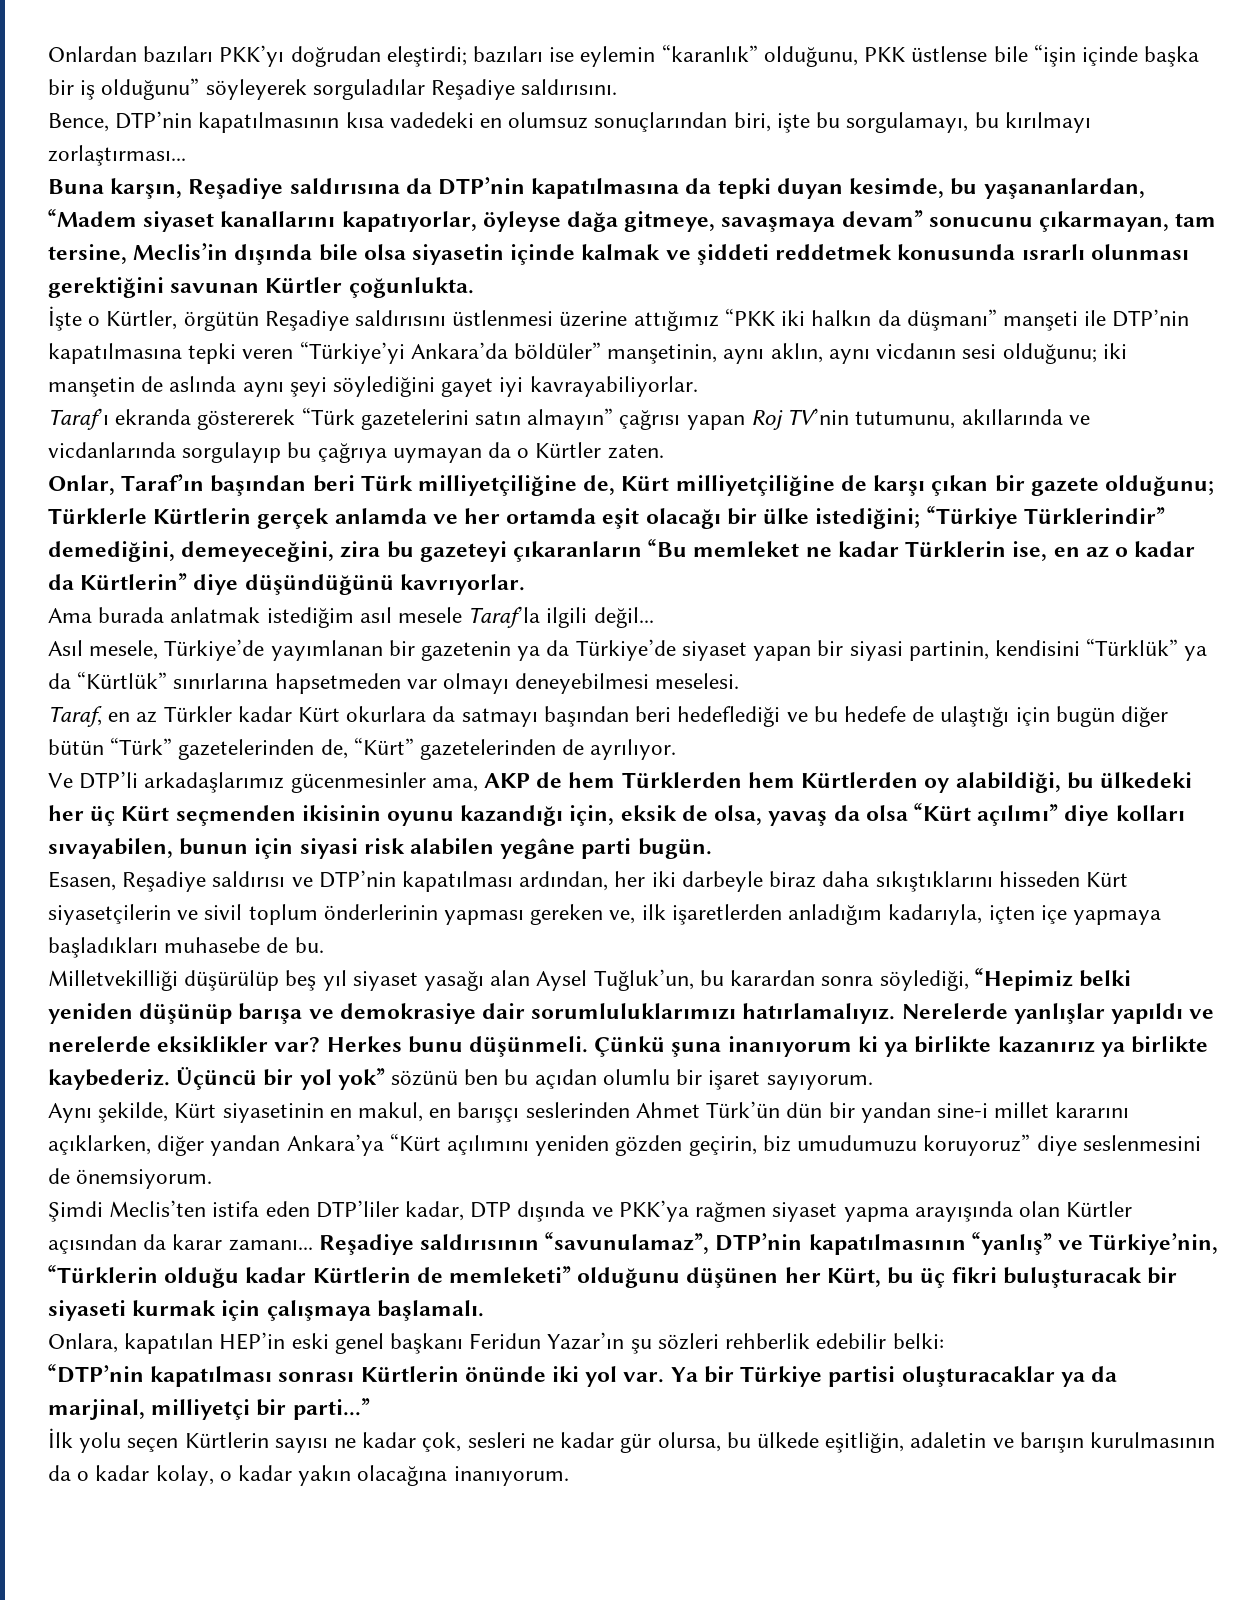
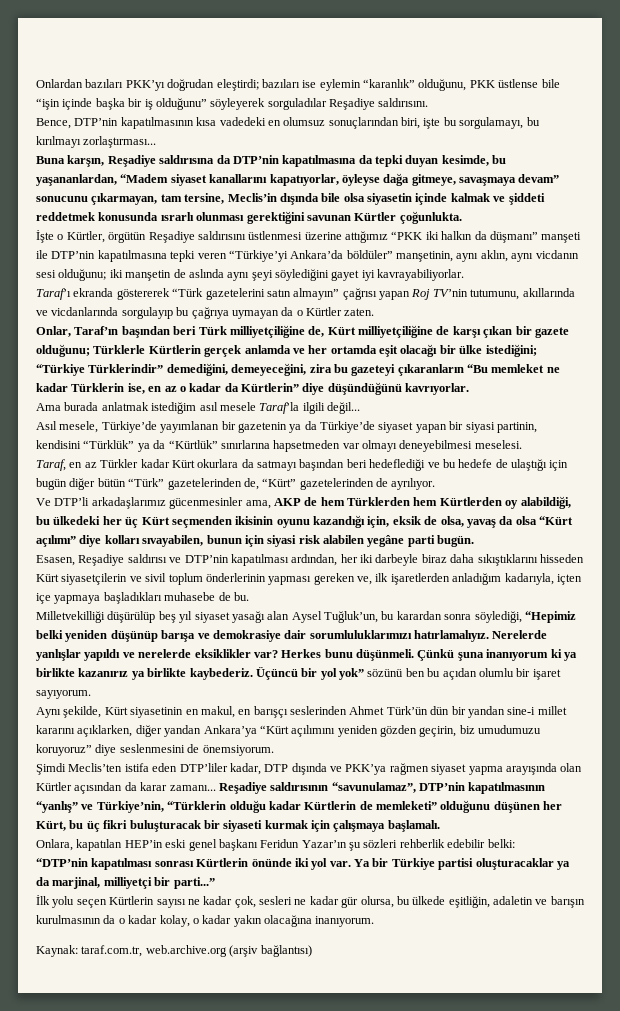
(569, 1476) none -> [36,945,312,957] // Kaynak: taraf.com.tr, web.archive.org (arşiv bağlantısı)

